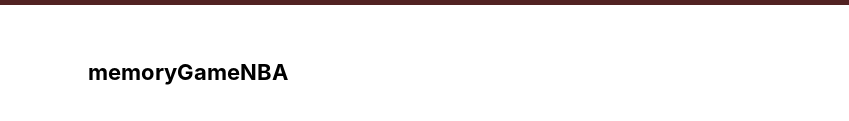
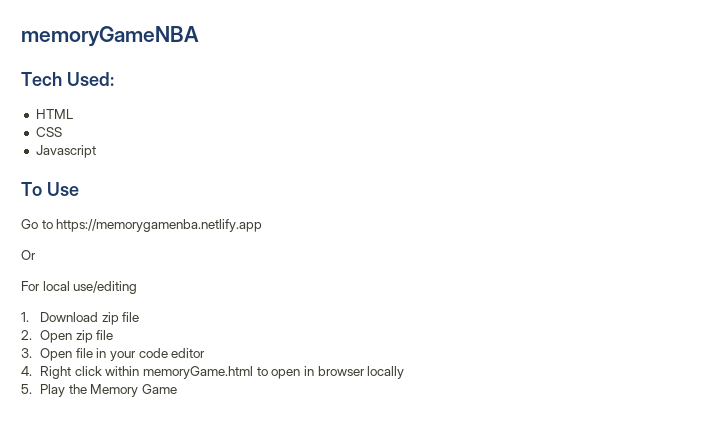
(288, 74) none -> [21,72,114,86] [35,109,73,119] [35,127,62,137] [35,145,96,158] [21,182,79,196] [21,219,263,232] [21,250,36,260] [21,281,138,294] [21,312,140,325] [21,330,114,343] [21,348,206,361] [21,366,405,379] [21,384,177,397] // Tech Used: // HTML // CSS // Javascript // To Use // Go to https://memorygamenba.netlify.app // Or // For local use/editing // 1. Download zip file // 2. Open zip file // 3. Open file in your code editor // 4. Right click within memoryGame.html to open in browser locally // 5. Play the Memory Game

